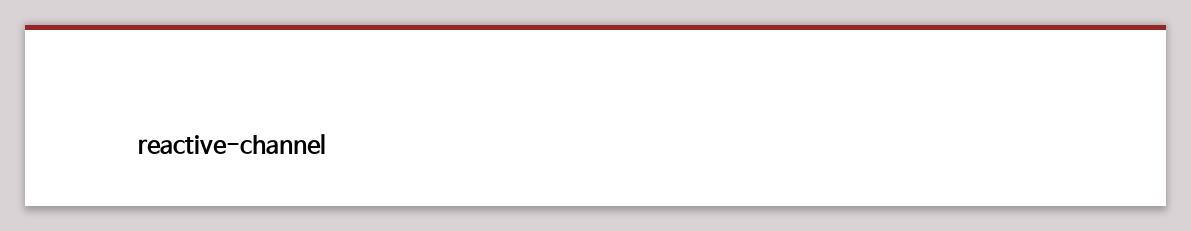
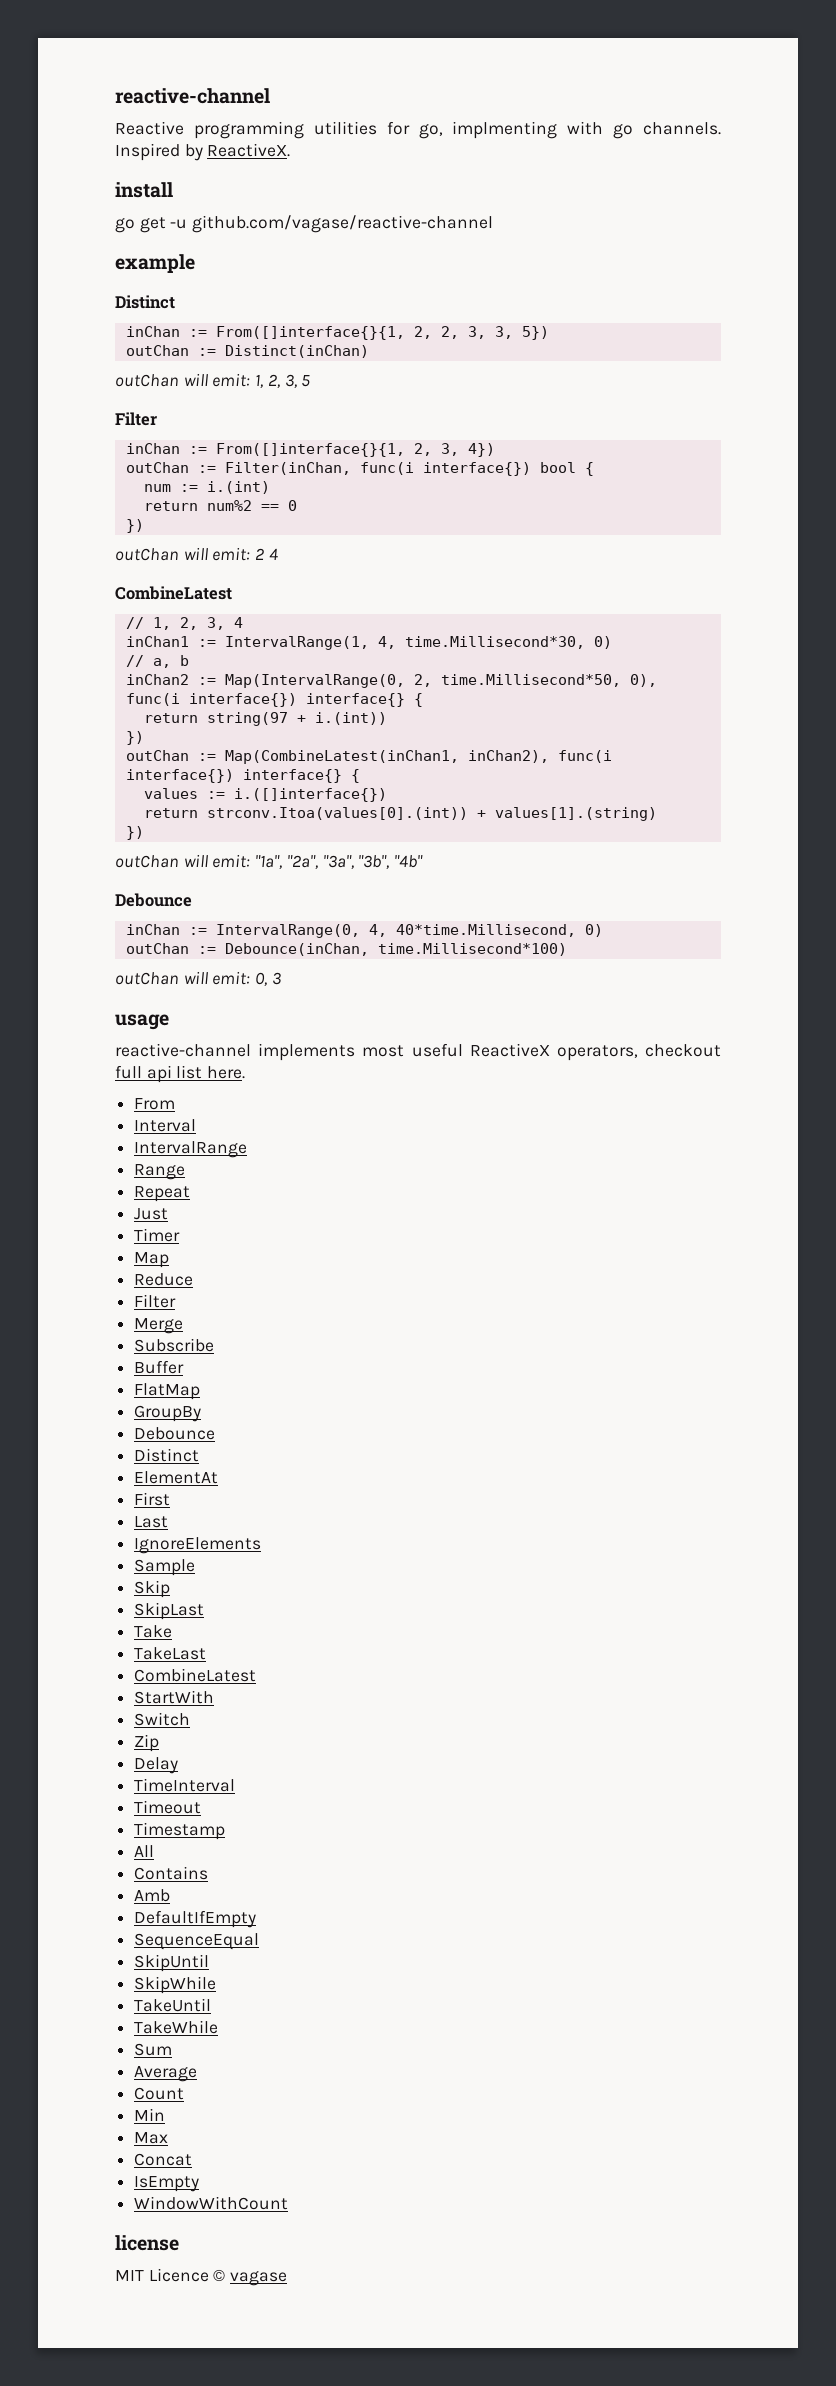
[138,134,326,154] reactive-channel -> [115,88,270,104] [115,121,721,139] [115,143,291,161] [115,182,173,198] [115,215,494,233] [115,254,195,273] [115,295,175,309] [125,326,549,340] [125,345,369,358] [115,373,311,388] [115,412,157,426] [125,443,495,457] [125,462,594,476] [143,481,270,494] [143,500,297,511] [125,519,144,533] [115,547,278,561] [115,586,232,600] [125,617,243,630] [125,636,612,650] [125,655,189,668] [125,674,657,688] [125,693,423,707] [143,712,387,726] [125,731,144,745] [125,750,612,764] [125,769,360,783] [143,788,387,802] [143,807,657,821] [125,826,144,840] [115,854,424,869] [115,893,192,907] [125,924,603,938] [125,943,567,956] [115,971,281,986] [115,1014,169,1030] [115,1043,721,1061] [115,1065,246,1083] [134,1098,176,1110] [134,1119,197,1132] [134,1141,248,1158] [134,1164,186,1180] [134,1186,191,1202] [134,1208,169,1220] [134,1228,181,1242] [134,1252,170,1268] [134,1273,194,1286] [134,1294,177,1308] [134,1318,184,1334] [134,1338,215,1352] [134,1360,185,1374] [134,1383,201,1400] [134,1405,202,1422] [134,1427,216,1440] [134,1448,200,1462] [134,1471,219,1484] [134,1492,171,1506] [134,1516,169,1528] [134,1537,262,1554] [134,1559,196,1576] [134,1580,171,1598] [134,1602,205,1620] [134,1625,173,1638] [134,1647,207,1660] [134,1668,257,1682] [134,1690,215,1704] [134,1712,191,1726] [134,1734,160,1752] [134,1757,179,1774] [134,1778,236,1792] [134,1800,202,1814] [134,1822,226,1840] [134,1845,155,1857] [134,1866,209,1880] [134,1889,171,1902] [134,1910,257,1928] [134,1933,260,1950] [134,1954,210,1972] [134,1976,217,1994] [134,1998,212,2012] [134,2020,219,2034] [134,2043,173,2056] [134,2066,198,2082] [134,2087,185,2100] [134,2108,166,2121] [134,2132,169,2144] [134,2153,193,2166] [134,2176,200,2192] [134,2196,289,2210] [115,2235,179,2251] [115,2268,288,2286] reactive-channel // Reactive programming utilities for go, implmenting with go channels. Inspired by ReactiveX. // install // go get -u github.com/vagase/reactive-channel // example // Distinct // inChan := From([]interface{}{1, 2, 2, 3, 3, 5}) // outChan := Distinct(inChan) // outChan will emit: 1, 2, 3, 5 // Filter // inChan := From([]interface{}{1, 2, 3, 4}) // outChan := Filter(inChan, func(i interface{}) bool { // num := i.(int) // return num%2 == 0 // }) // outChan will emit: 2 4 // CombineLatest // // 1, 2, 3, 4 // inChan1 := IntervalRange(1, 4, time.Millisecond*30, 0) // // a, b // inChan2 := Map(IntervalRange(0, 2, time.Millisecond*50, 0), func(i interface{}) interface{} { // return string(97 + i.(int)) // }) // outChan := Map(CombineLatest(inChan1, inChan2), func(i interface{}) interface{} { // values := i.([]interface{}) // return strconv.Itoa(values[0].(int)) + values[1].(string) // }) // outChan will emit: "1a", "2a", "3a", "3b", "4b" // Debounce // inChan := IntervalRange(0, 4, 40*time.Millisecond, 0) // outChan := Debounce(inChan, time.Millisecond*100) // outChan will emit: 0, 3 // usage // reactive-channel implements most useful ReactiveX operators, checkout full api list here. // From // Interval // IntervalRange // Range // Repeat // Just // Timer // Map // Reduce // Filter // Merge // Subscribe // Buffer // FlatMap // GroupBy // Debounce // Distinct // ElementAt // First // Last // IgnoreElements // Sample // Skip // SkipLast // Take // TakeLast // CombineLatest // StartWith // Switch // Zip // Delay // TimeInterval // Timeout // Timestamp // All // Contains // Amb // DefaultIfEmpty // SequenceEqual // SkipUntil // SkipWhile // TakeUntil // TakeWhile // Sum // Average // Count // Min // Max // Concat // IsEmpty // WindowWithCount // license // MIT Licence © vagase

